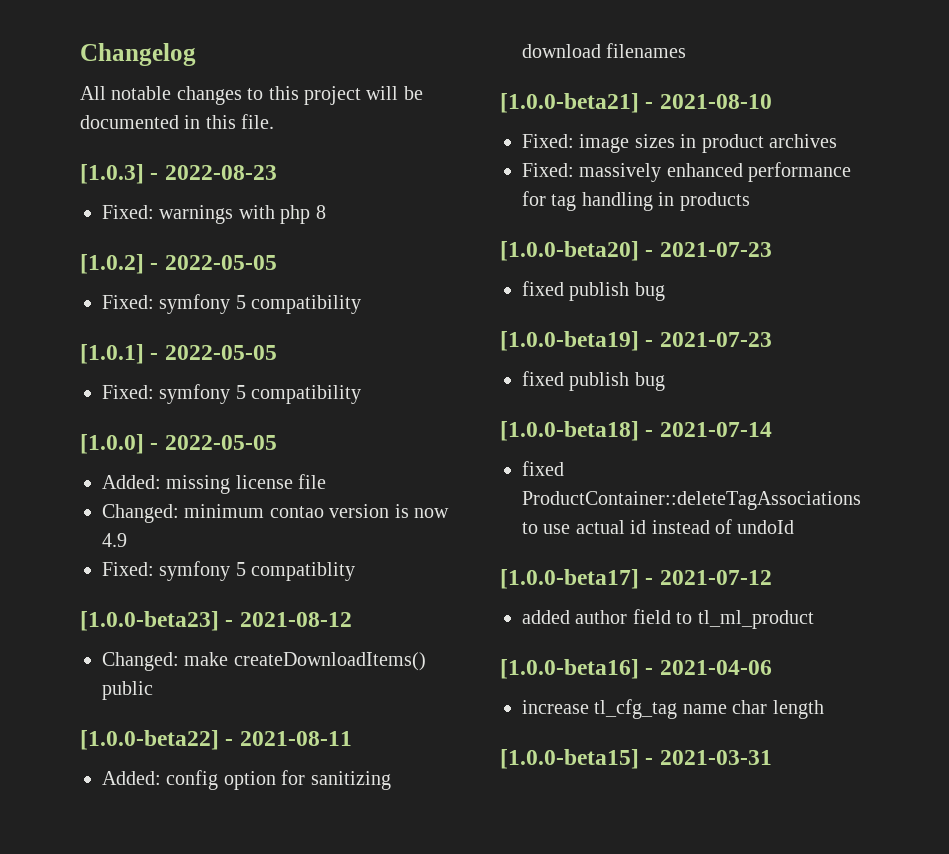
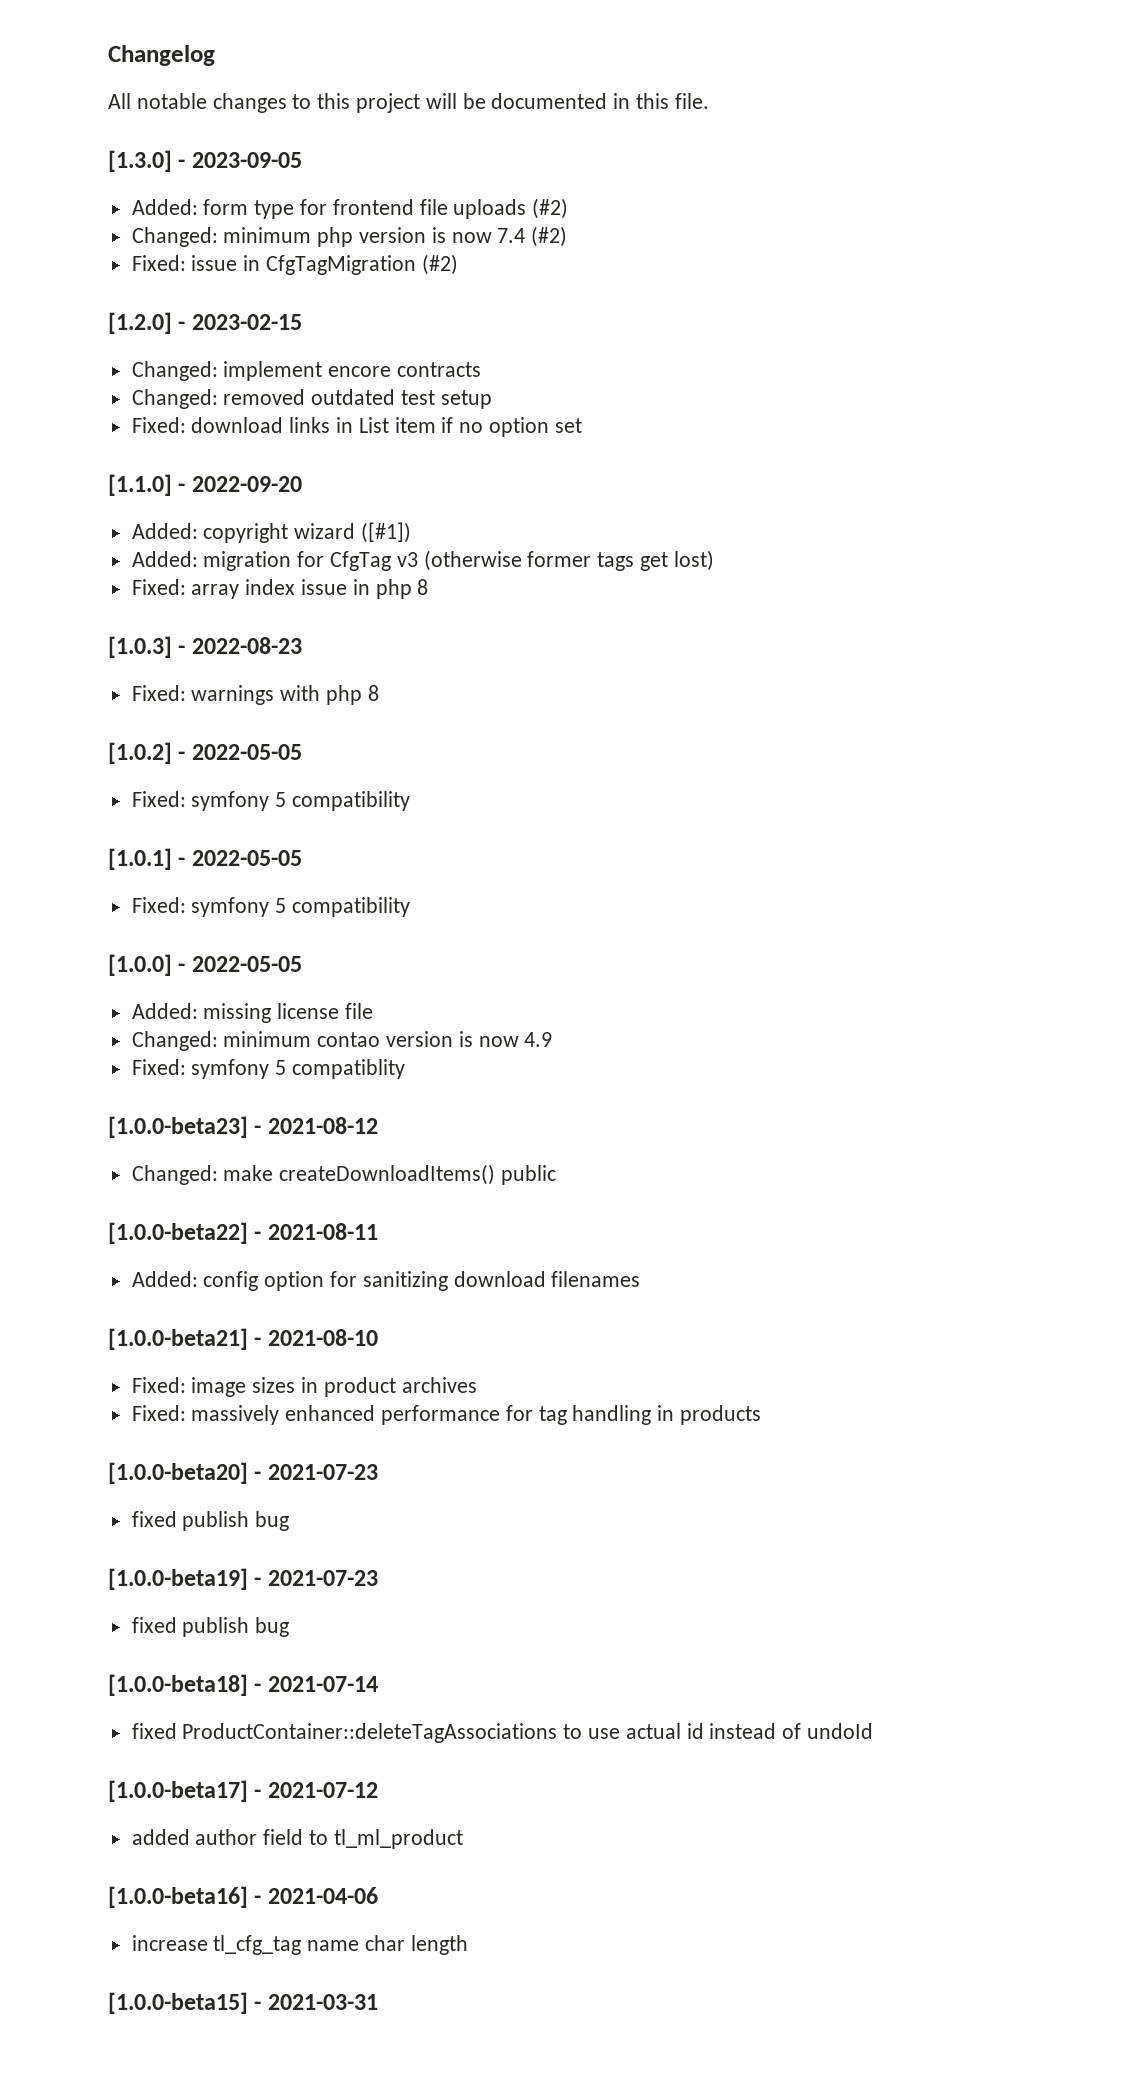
(275, 121) none -> [108,150,302,172] [131,198,569,219] [131,226,568,247] [131,254,458,275] [108,312,302,334] [131,361,482,381] [131,389,492,409] [131,417,582,437] [108,474,302,496] [131,522,412,543] [131,550,714,571] [131,579,429,599] // [1.3.0] - 2023-09-05 // Added: form type for frontend file uploads (#2) // Changed: minimum php version is now 7.4 (#2) // Fixed: issue in CfgTagMigration (#2) // [1.2.0] - 2023-02-15 // Changed: implement encore contracts // Changed: removed outdated test setup // Fixed: download links in List item if no option set // [1.1.0] - 2022-09-20 // Added: copyright wizard ([#1]) // Added: migration for CfgTag v3 (otherwise former tags get lost) // Fixed: array index issue in php 8

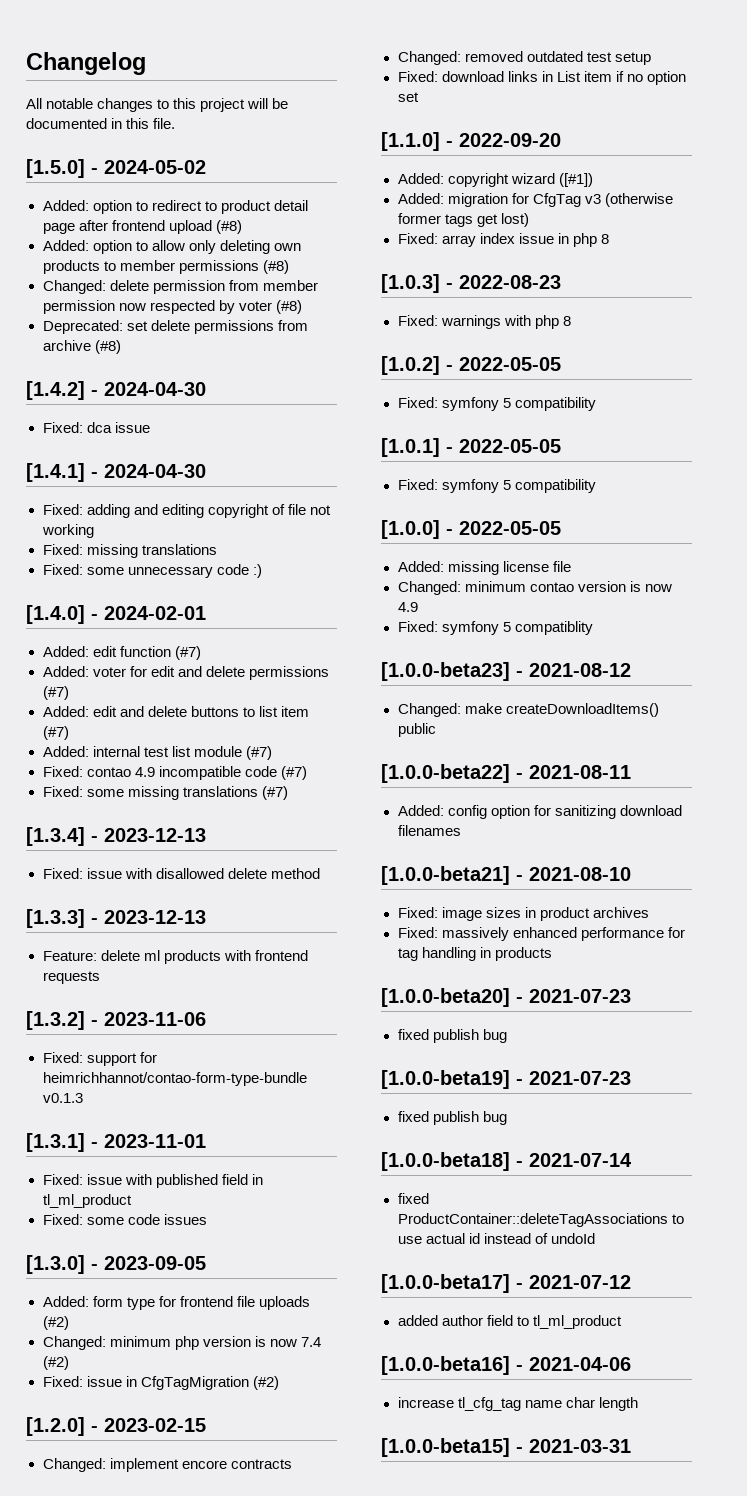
(709, 101) none -> [26,159,206,178] [42,200,308,214] [42,220,242,234] [42,240,301,254] [42,260,289,274] [42,280,318,294] [42,300,302,314] [42,320,308,334] [42,340,121,354] [26,381,206,400] [42,422,150,433] [26,463,206,482] [42,504,331,518] [41,524,94,538] [42,544,217,558] [42,564,262,578] [26,605,206,624] [42,646,201,660] [42,666,329,680] [42,686,69,700] [42,706,309,717] [42,726,69,740] [42,746,272,760] [42,766,307,780] [42,786,288,800] [26,827,206,846] [42,868,320,879] [26,909,206,928] [42,950,308,964] [42,971,100,984] [26,1011,206,1030] [42,1052,157,1066] [42,1072,307,1086] [42,1093,83,1103] [26,1133,206,1152] [42,1174,263,1188] [42,1194,132,1208] [42,1214,207,1225] // [1.5.0] - 2024-05-02 // Added: option to redirect to product detail page after frontend upload (#8) // Added: option to allow only deleting own products to member permissions (#8) // Changed: delete permission from member permission now respected by voter (#8) // Deprecated: set delete permissions from archive (#8) // [1.4.2] - 2024-04-30 // Fixed: dca issue // [1.4.1] - 2024-04-30 // Fixed: adding and editing copyright of file not working // Fixed: missing translations // Fixed: some unnecessary code :) // [1.4.0] - 2024-02-01 // Added: edit function (#7) // Added: voter for edit and delete permissions (#7) // Added: edit and delete buttons to list item (#7) // Added: internal test list module (#7) // Fixed: contao 4.9 incompatible code (#7) // Fixed: some missing translations (#7) // [1.3.4] - 2023-12-13 // Fixed: issue with disallowed delete method // [1.3.3] - 2023-12-13 // Feature: delete ml products with frontend requests // [1.3.2] - 2023-11-06 // Fixed: support for heimrichhannot/contao-form-type-bundle v0.1.3 // [1.3.1] - 2023-11-01 // Fixed: issue with published field in tl_ml_product // Fixed: some code issues

